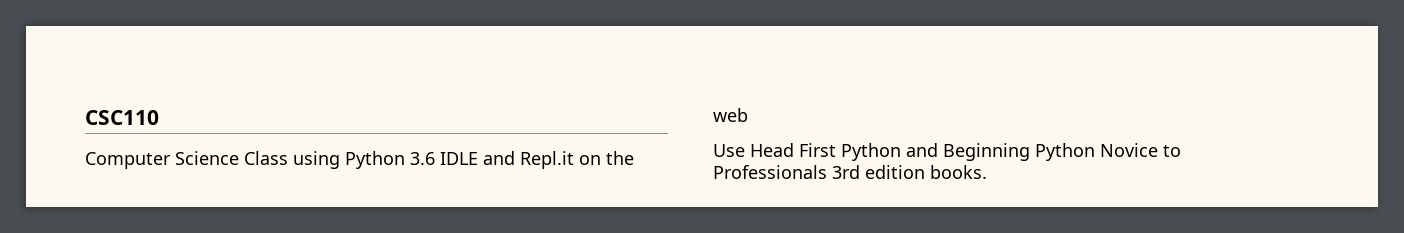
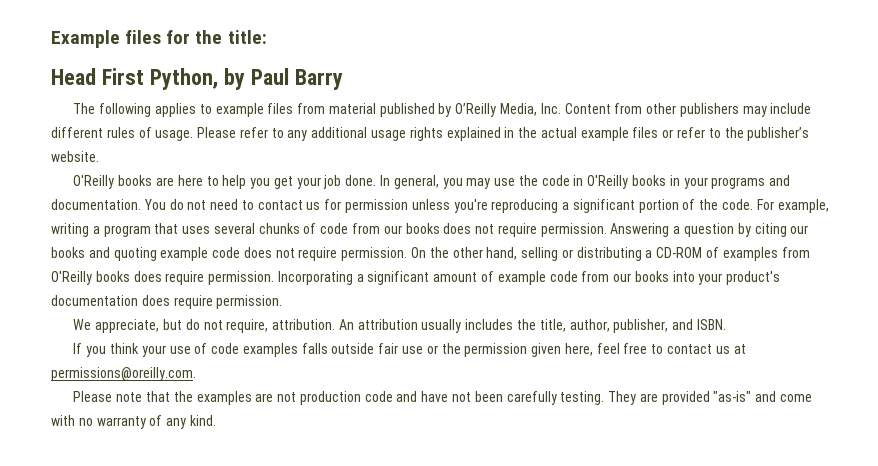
[85,110,159,125] [85,151,634,169] [713,108,748,122] [713,143,1181,161] [713,165,987,179] CSC110 // Computer Science Class using Python 3.6 IDLE and Repl.it on the web // Use Head First Python and Beginning Python Novice to Professionals 3rd edition books. -> [51,30,267,48] [51,68,343,90] [73,103,812,117] [51,127,810,141] [51,151,99,162] [73,175,791,189] [51,199,829,213] [51,223,809,237] [51,247,810,261] [51,271,781,285] [51,295,283,309] [73,319,726,333] [73,343,746,357] [51,367,196,381] [73,391,813,405] [51,415,216,429] Example files for the title: // Head First Python, by Paul Barry // The following applies to example files from material published by O’Reilly Media, Inc. Content from other publishers may include different rules of usage. Please refer to any additional usage rights explained in the actual example files or refer to the publisher’s website. // O'Reilly books are here to help you get your job done. In general, you may use the code in O'Reilly books in your programs and documentation. You do not need to contact us for permission unless you're reproducing a significant portion of the code. For example, writing a program that uses several chunks of code from our books does not require permission. Answering a question by citing our books and quoting example code does not require permission. On the other hand, selling or distributing a CD-ROM of examples from O'Reilly books does require permission. Incorporating a significant amount of example code from our books into your product's documentation does require permission. // We appreciate, but do not require, attribution. An attribution usually includes the title, author, publisher, and ISBN. // If you think your use of code examples falls outside fair use or the permission given here, feel free to contact us at permissions@oreilly.com. // Please note that the examples are not production code and have not been carefully testing. They are provided "as-is" and come with no warranty of any kind.

